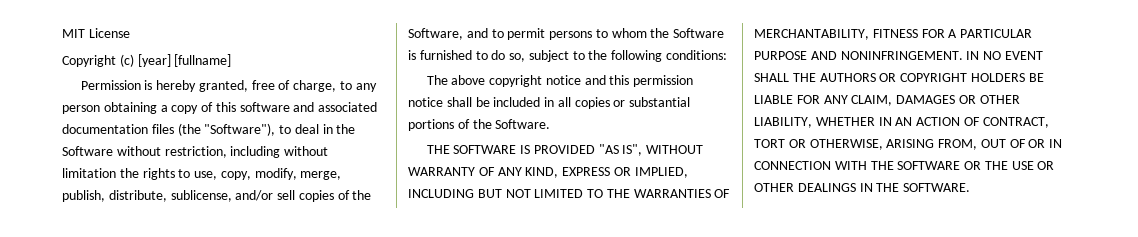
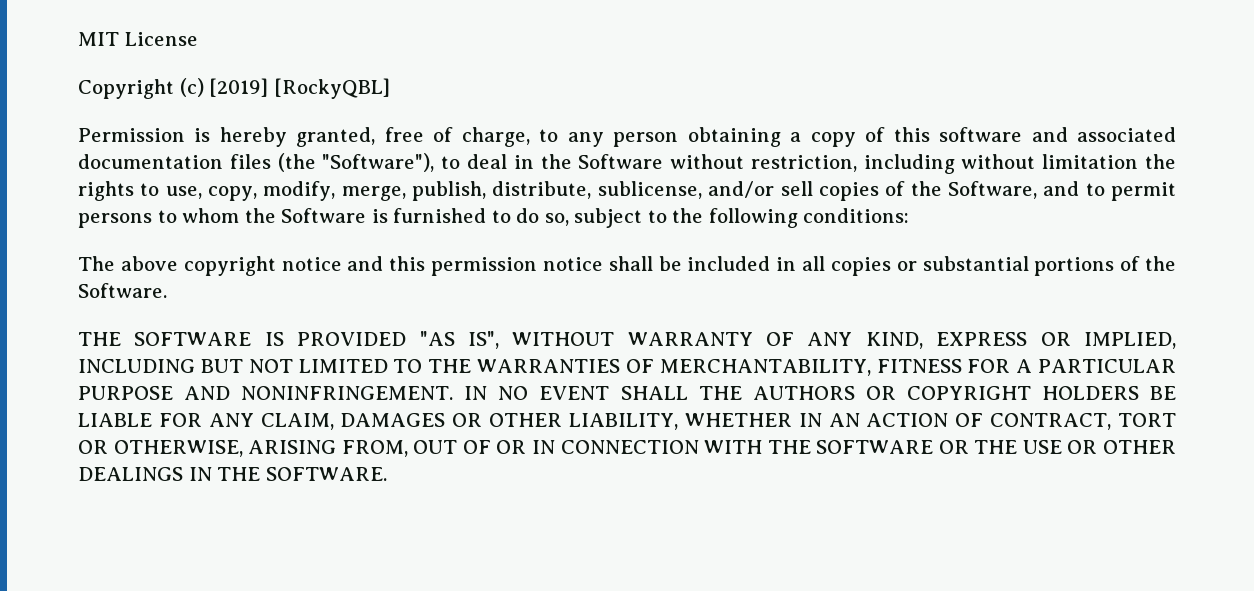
[137,54,232,67] [year] [fullname] -> [209,78,390,99] [2019] [RockyQBL]

